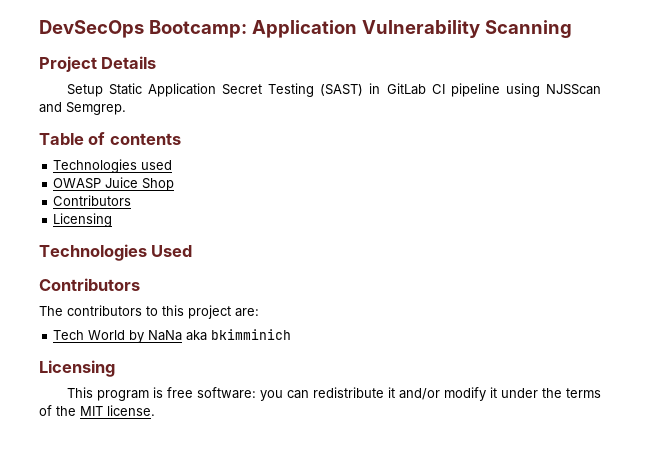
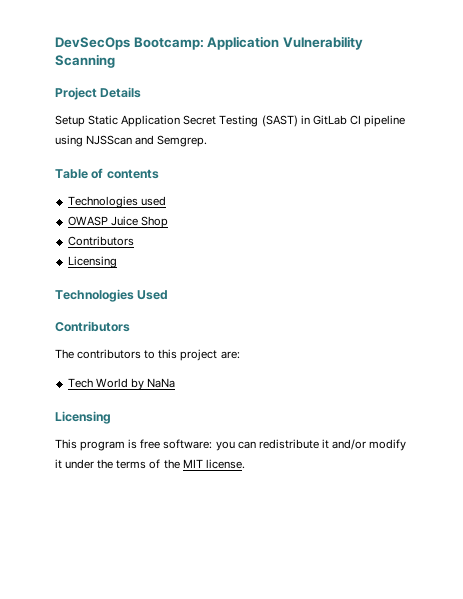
[186,329,292,341] aka bkimminich -> (175, 383) none

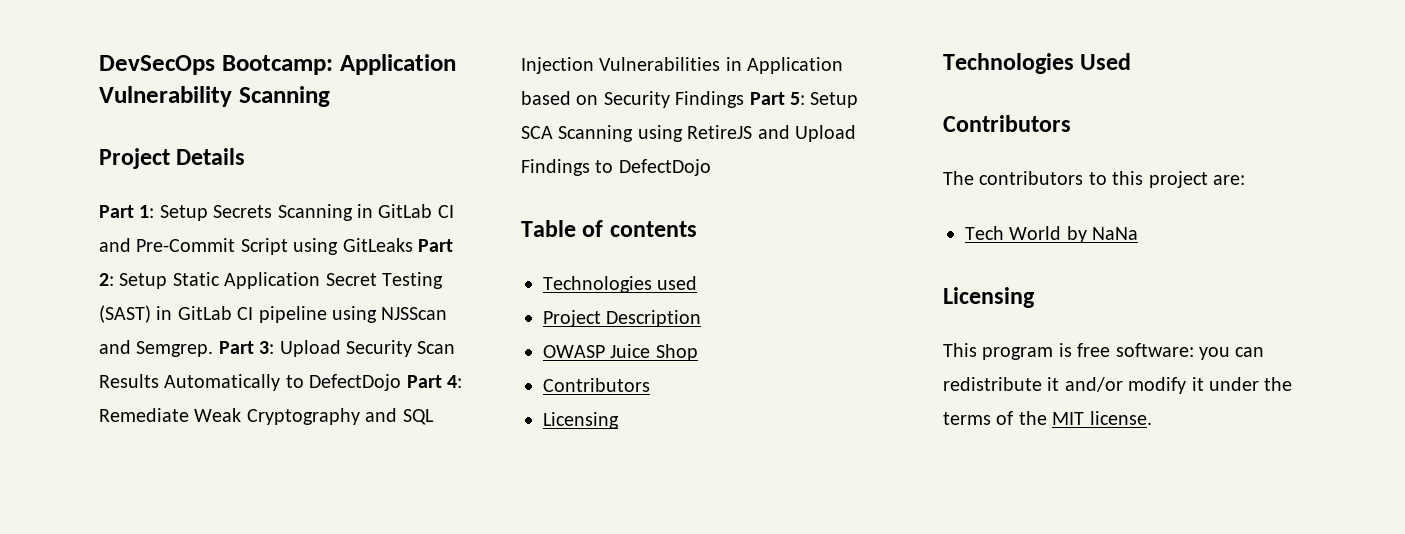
(142, 92) none -> [99,204,454,221] [99,238,453,255] [99,273,114,286] Part 1: Setup Secrets Scanning in GitLab CI and Pre-Commit Script using GitLeaks Part 2:
(208, 141) none -> [218,340,456,357] [99,374,462,391] [99,408,434,425] [521,57,844,74] [521,91,859,108] [521,125,856,142] [521,159,711,176] Part 3: Upload Security Scan Results Automatically to DefectDojo Part 4: Remediate Weak Cryptography and SQL Injection Vulnerabilities in Application based on Security Findings Part 5: Setup SCA Scanning using RetireJS and Upload Findings to DefectDojo
(166, 201) none -> [543,310,702,327] // Project Description

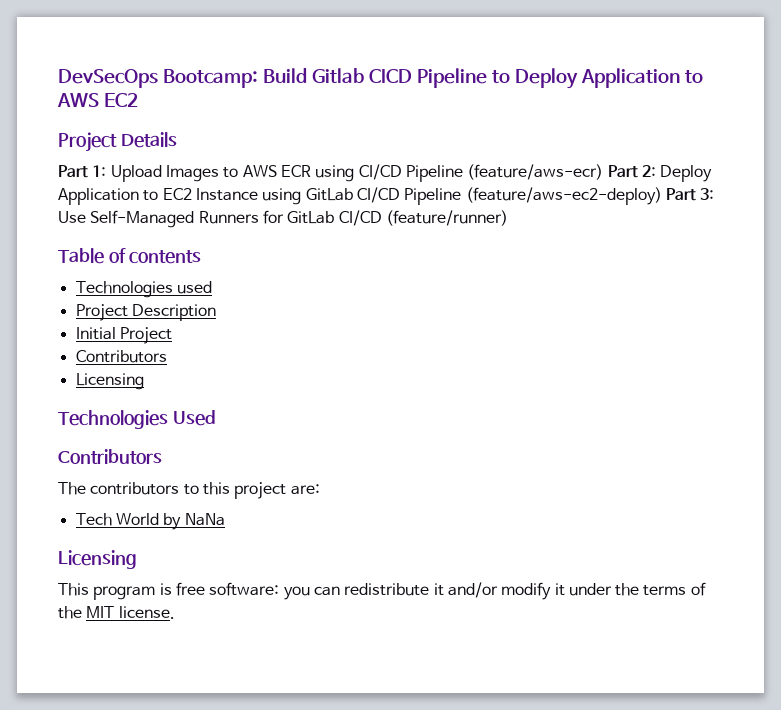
[339,54,456,75] [99,86,330,107] [99,148,246,169] [99,204,454,221] [99,238,453,255] [99,272,443,289] [99,305,448,323] [99,340,456,357] [99,374,462,391] [99,408,434,425] [521,57,844,74] [521,91,859,108] [521,125,856,142] [521,159,711,176] Application Vulnerability Scanning // Project Details // Part 1: Setup Secrets Scanning in GitLab CI and Pre-Commit Script using GitLeaks Part 2: Setup Static Application Secret Testing (SAST) in GitLab CI pipeline using NJSScan and Semgrep. Part 3: Upload Security Scan Results Automatically to DefectDojo Part 4: Remediate Weak Cryptography and SQL Injection Vulnerabilities in Application based on Security Findings Part 5: Setup SCA Scanning using RetireJS and Upload Findings to DefectDojo -> [262,68,703,89] [57,93,138,107] [58,132,177,152] [58,164,713,182] [58,187,715,205] [58,210,508,228] Build Gitlab CICD Pipeline to Deploy Application to AWS EC2 // Project Details // Part 1: Upload Images to AWS ECR using CI/CD Pipeline (feature/aws-ecr) Part 2: Deploy Application to EC2 Instance using GitLab CI/CD Pipeline (feature/aws-ec2-deploy) Part 3: Use Self-Managed Runners for GitLab CI/CD (feature/runner)
[543,344,698,361] OWASP Juice Shop -> [75,327,172,344] Initial Project

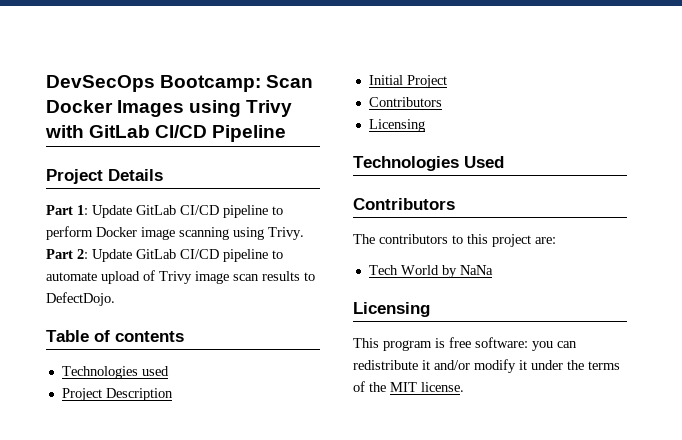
[262,68,703,89] [57,93,138,107] [58,132,177,152] [58,164,713,182] [58,187,715,205] [58,210,508,228] Build Gitlab CICD Pipeline to Deploy Application to AWS EC2 // Project Details // Part 1: Upload Images to AWS ECR using CI/CD Pipeline (feature/aws-ecr) Part 2: Deploy Application to EC2 Instance using GitLab CI/CD Pipeline (feature/aws-ec2-deploy) Part 3: Use Self-Managed Runners for GitLab CI/CD (feature/runner) -> [266,75,314,88] [46,100,293,117] [45,125,287,142] [46,169,163,184] [46,205,283,218] [46,226,304,240] [46,249,283,262] [46,270,315,284] [46,292,115,306] Scan Docker Images using Trivy with GitLab CI/CD Pipeline // Project Details // Part 1: Update GitLab CI/CD pipeline to perform Docker image scanning using Trivy. Part 2: Update GitLab CI/CD pipeline to automate upload of Trivy image scan results to DefectDojo.

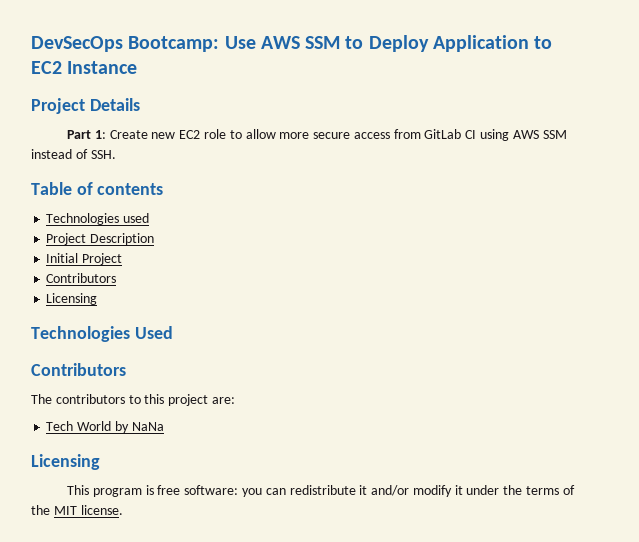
[266,75,314,88] [46,100,293,117] [45,125,287,142] [46,169,163,184] [46,205,283,218] [46,226,304,240] [46,249,283,262] [46,270,315,284] [46,292,115,306] Scan Docker Images using Trivy with GitLab CI/CD Pipeline // Project Details // Part 1: Update GitLab CI/CD pipeline to perform Docker image scanning using Trivy. Part 2: Update GitLab CI/CD pipeline to automate upload of Trivy image scan results to DefectDojo. -> [224,35,553,52] [31,61,138,74] [31,98,140,114] [67,129,567,141] [31,149,116,159] Use AWS SSM to Deploy Application to EC2 Instance // Project Details // Part 1: Create new EC2 role to allow more secure access from GitLab CI using AWS SSM instead of SSH.

